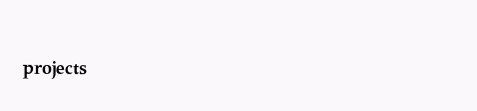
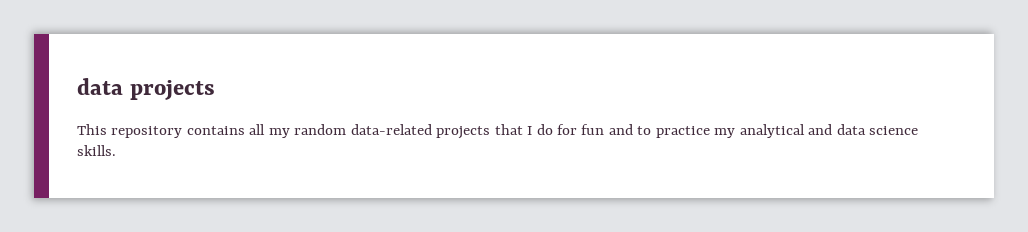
[22,60,87,80] projects -> [77,78,216,100] [77,124,919,139] [77,145,116,156] data projects // This repository contains all my random data-related projects that I do for fun and to practice my analytical and data science skills.

